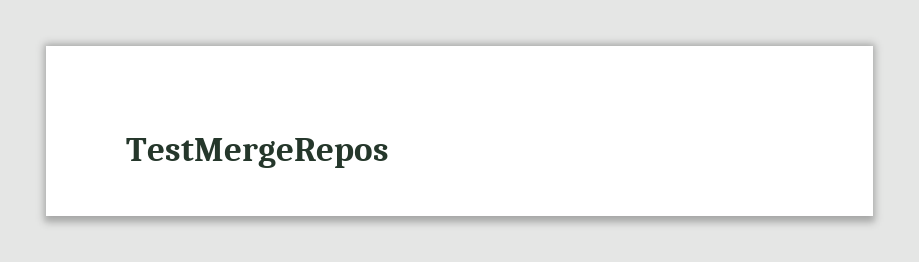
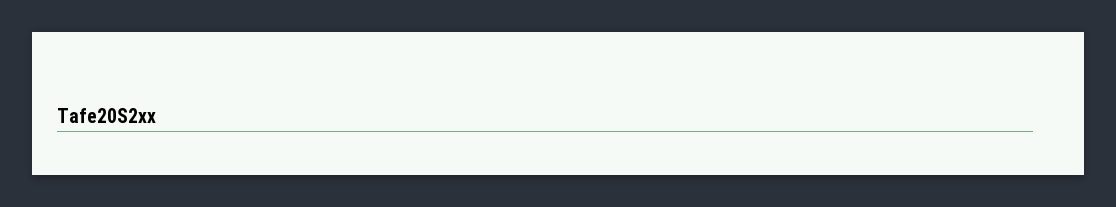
[126,138,389,168] TestMergeRepos -> [57,108,156,123] Tafe20S2xx

